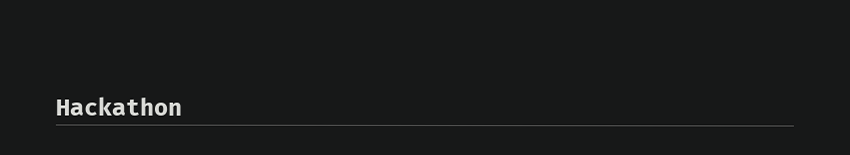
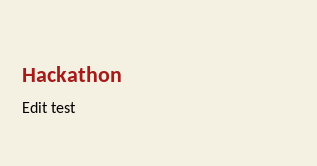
(182, 106) none -> [22,102,77,113] // Edit test

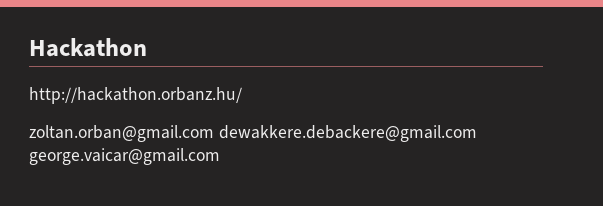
[22,102,77,113] Edit test -> [29,87,242,104] [29,125,477,142] [29,148,220,165] http://hackathon.orbanz.hu/ // zoltan.orban@gmail.com dewakkere.debackere@gmail.com george.vaicar@gmail.com

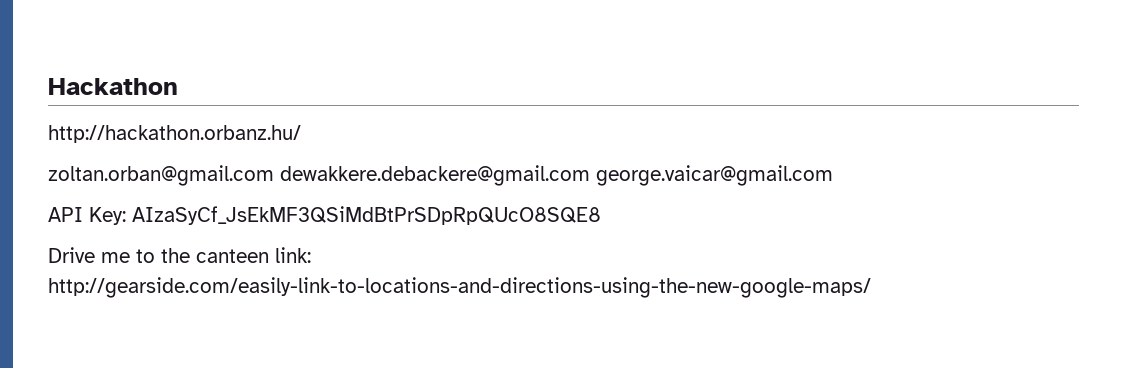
(220, 156) none -> [48,206,601,225] [48,247,311,263] [48,277,871,298] // API Key: AIzaSyCf_JsEkMF3QSiMdBtPrSDpRpQUcO8SQE8 // Drive me to the canteen link: http://gearside.com/easily-link-to-locations-and-directions-using-the-new-google-maps/

